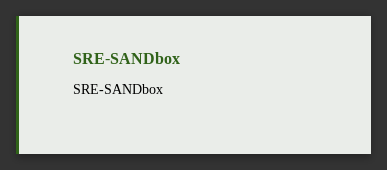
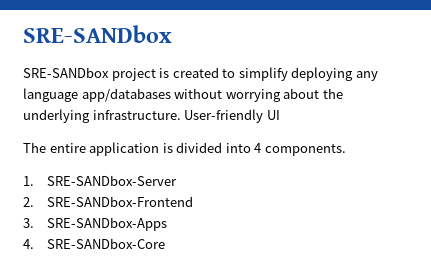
(163, 89) none -> [111,67,378,81] [23,88,343,102] [23,109,280,123] [23,142,346,156] [23,175,178,186] [23,196,194,207] [23,217,168,231] [23,238,166,249] project is created to simplify deploying any language app/databases without worrying about the underlying infrastructure. User-friendly UI // The entire application is divided into 4 components. // 1. SRE-SANDbox-Server // 2. SRE-SANDbox-Frontend // 3. SRE-SANDbox-Apps // 4. SRE-SANDbox-Core

